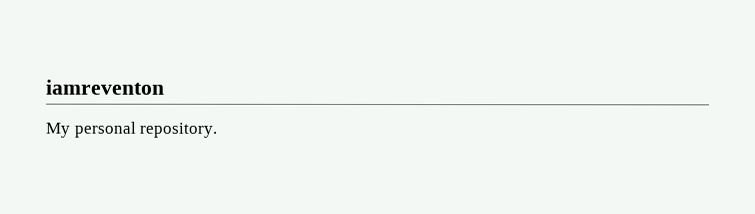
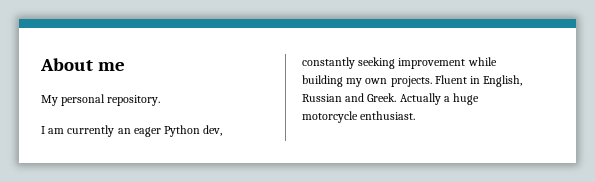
[46,79,165,95] iamreventon -> [40,58,125,71] About me
(218, 130) none -> [41,125,223,137] [302,57,497,69] [302,75,523,87] [302,93,480,105] [302,111,416,123] // I am currently an eager Python dev, constantly seeking improvement while building my own projects. Fluent in English, Russian and Greek. Actually a huge motorcycle enthusiast.

